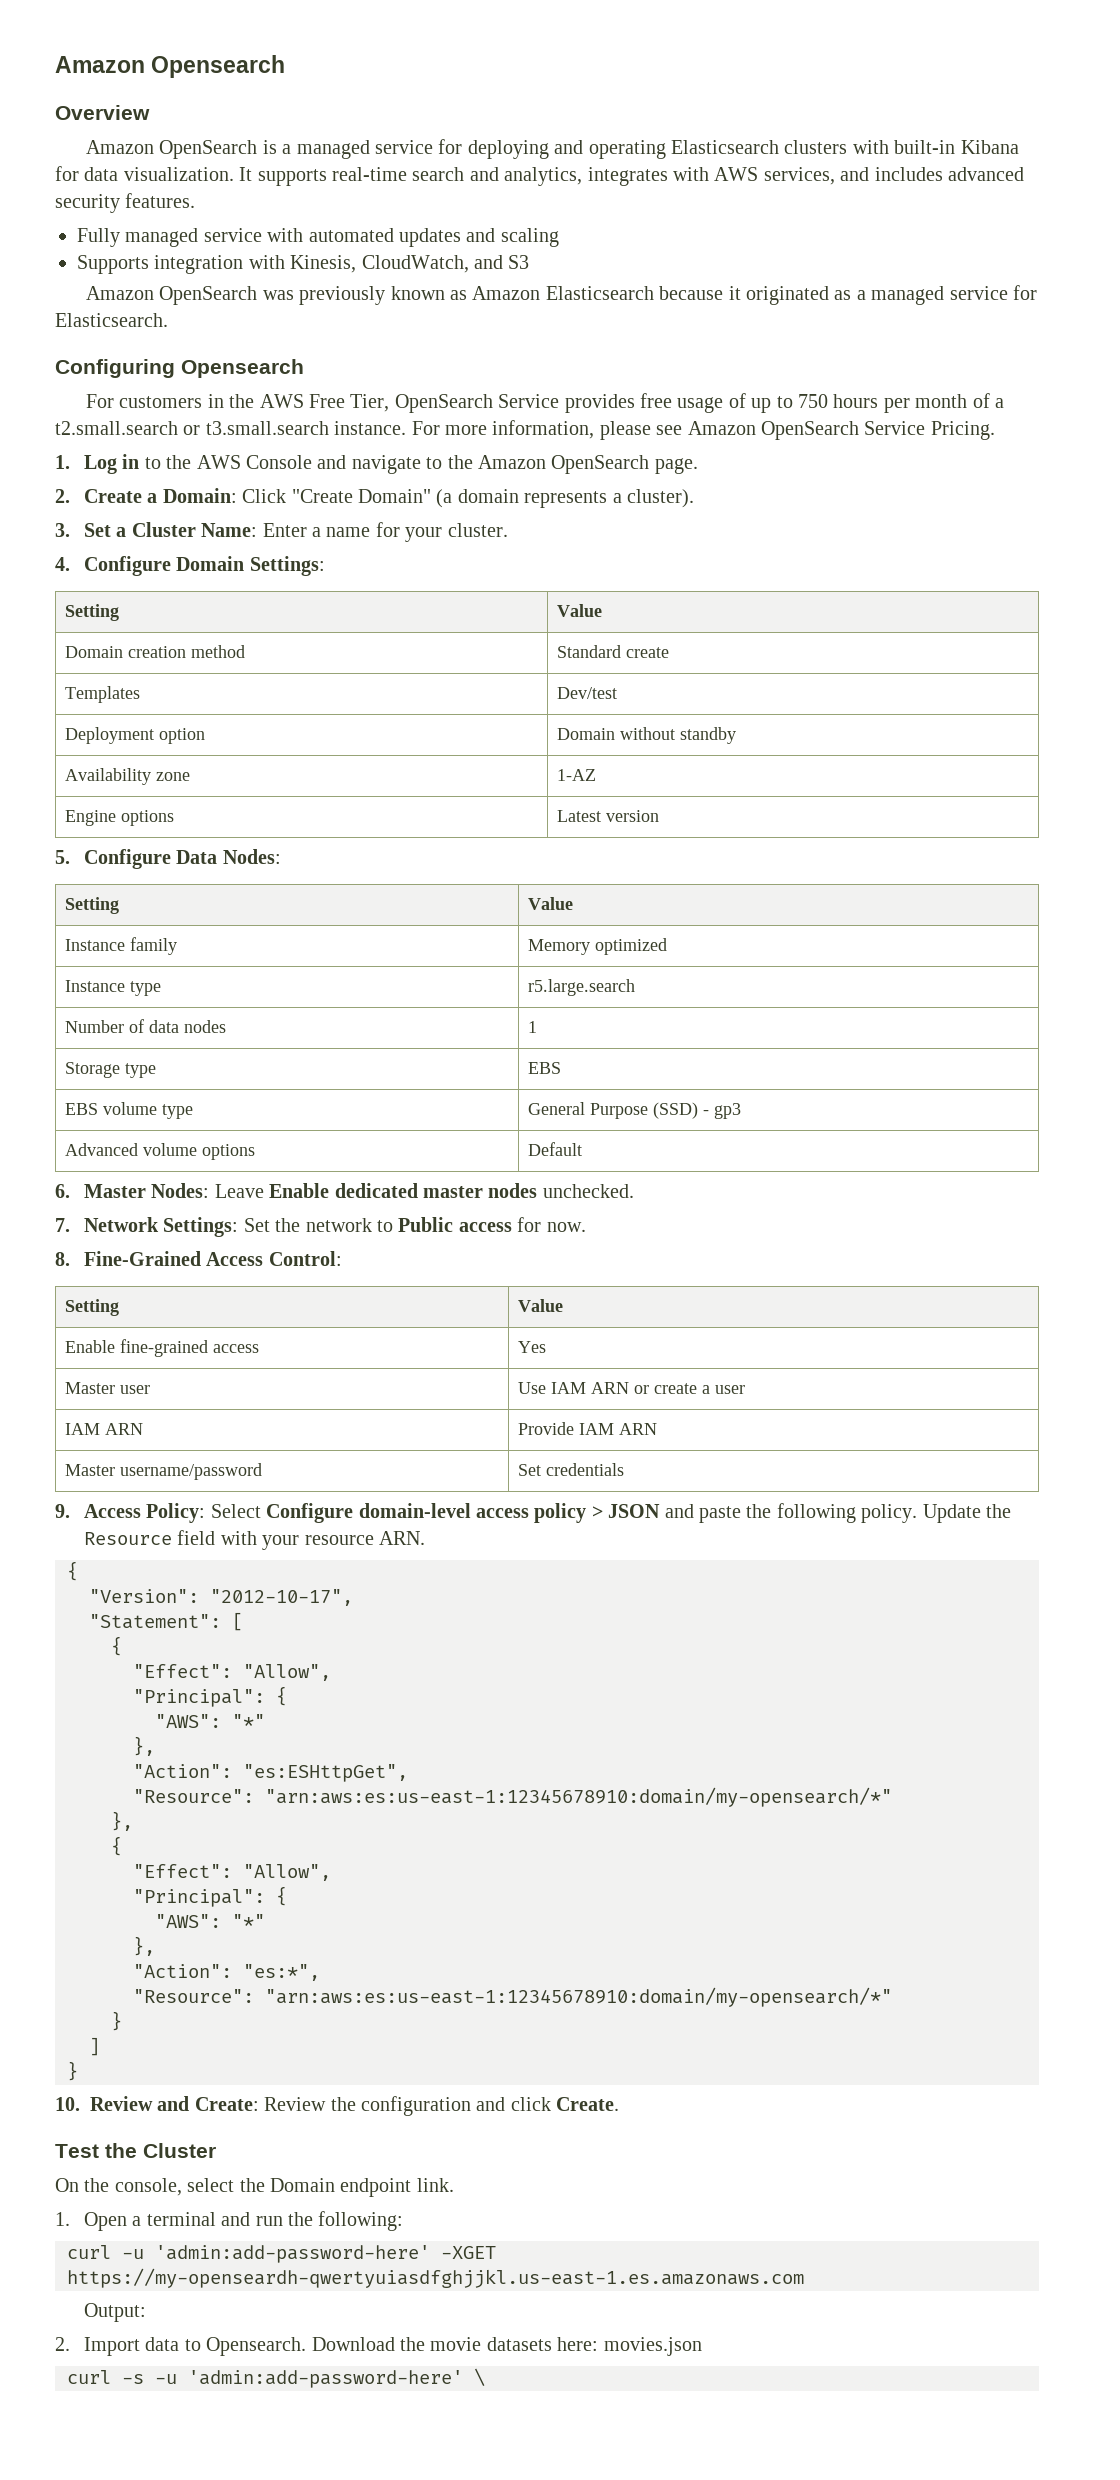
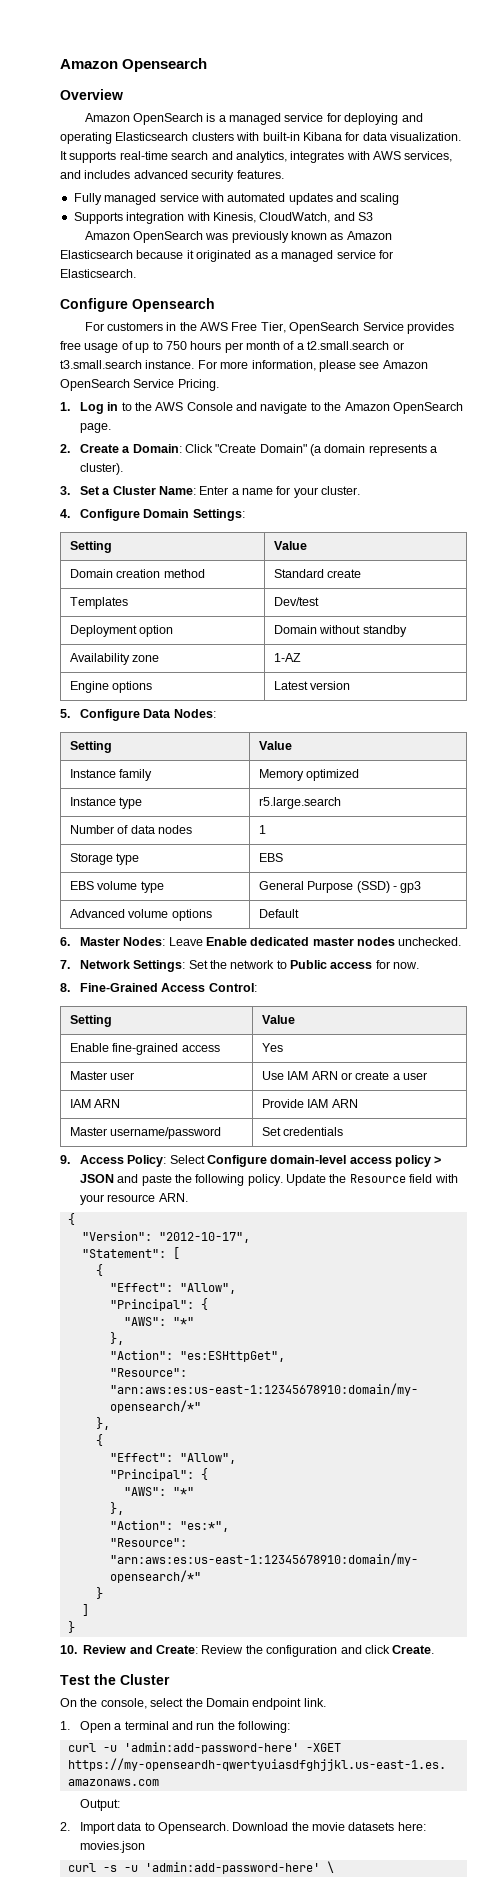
[55,359,175,378] Configuring -> [60,298,128,312] Configure

